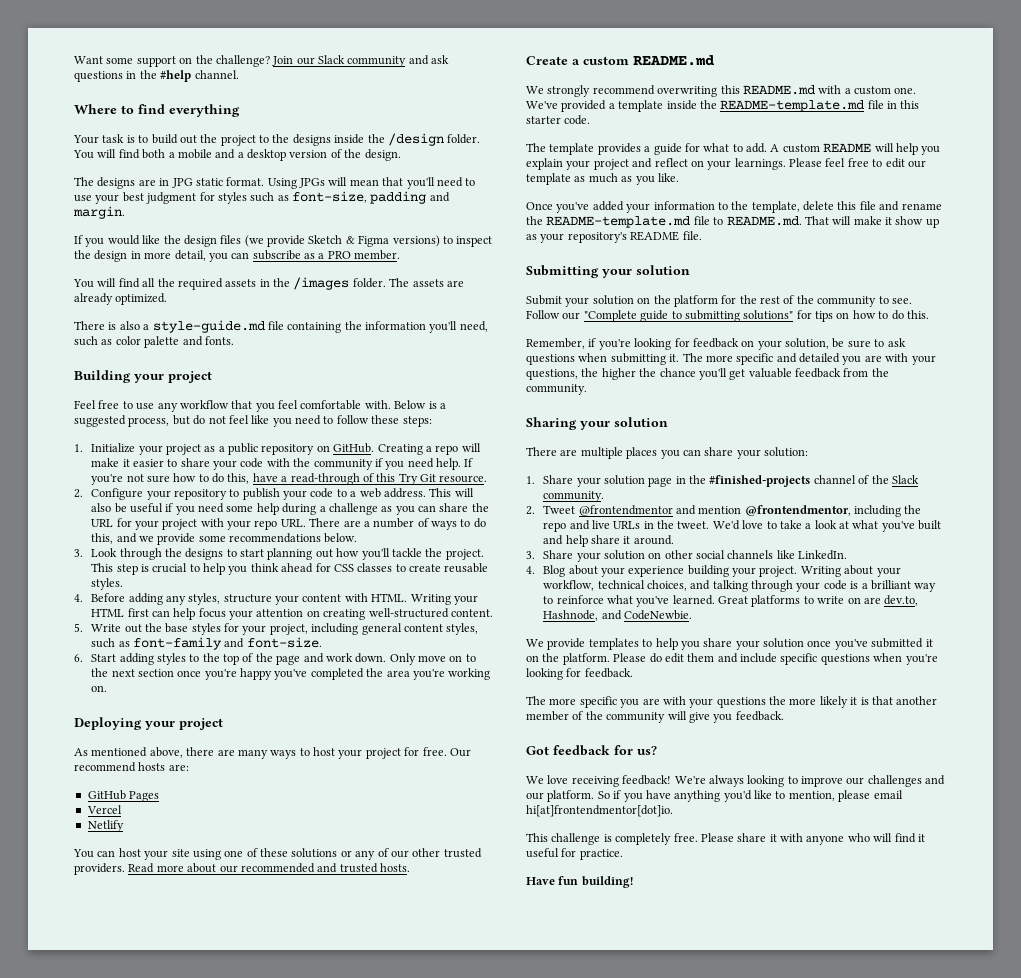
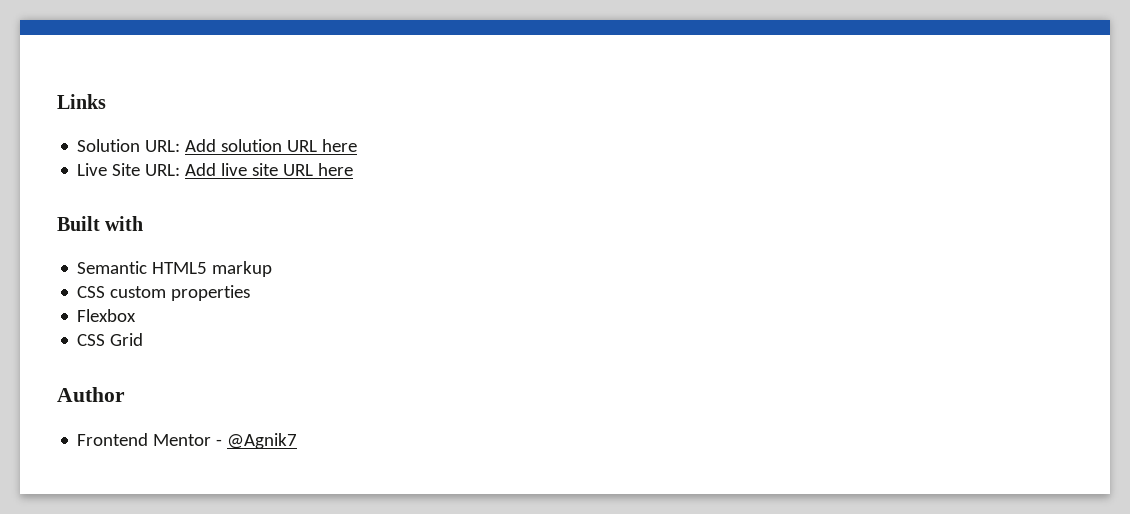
[74,55,450,67] [74,70,239,82] [74,104,240,117] [73,133,481,146] [73,149,401,161] [74,177,476,189] [74,191,450,204] [73,206,125,219] [74,235,493,247] [74,250,401,262] [73,277,464,290] [74,293,168,305] [74,320,488,333] [74,336,234,348] [74,370,212,383] [74,400,446,412] [74,415,432,427] [74,443,481,455] [91,458,474,470] [91,473,488,485] [74,488,474,500] [91,503,489,515] [91,518,486,530] [91,533,358,545] [74,548,484,560] [91,563,489,575] [91,578,124,590] [74,593,478,605] [91,608,493,620] [74,623,479,635] [91,637,322,650] [74,653,476,665] [91,668,491,680] [91,685,108,692] [74,717,223,730] [74,747,471,759] [74,762,189,772] [87,790,160,802] [86,805,122,814] [87,820,124,832] [73,848,482,860] [74,863,410,875] [526,55,714,66] [526,85,917,97] [526,100,920,112] [526,115,591,125] [526,143,941,155] [526,158,926,170] [526,173,679,185] [526,201,942,213] [526,216,939,228] [526,231,702,243] [526,265,690,278] [526,295,912,307] [526,310,929,322] [526,338,906,350] [526,353,936,365] [526,368,889,380] [526,384,587,395] [526,417,668,430] [526,447,808,459] [526,475,919,487] [543,491,605,502] [526,505,922,517] [543,520,942,532] [543,535,674,547] [526,550,848,562] [526,565,901,577] [543,580,937,592] [543,595,919,607] [543,610,692,621] [526,638,933,650] [526,653,938,665] [526,668,633,680] [526,696,938,708] [526,711,784,723] [526,745,657,756] [526,775,946,787] [526,790,903,802] [526,805,673,817] [526,833,925,845] [526,848,623,860] [526,876,633,888] Want some support on the challenge? Join our Slack community and ask questions in the #help channel. // Where to find everything // Your task is to build out the project to the designs inside the /design folder. You will find both a mobile and a desktop version of the design. // The designs are in JPG static format. Using JPGs will mean that you'll need to use your best judgment for styles such as font-size, padding and margin. // If you would like the design files (we provide Sketch & Figma versions) to inspect the design in more detail, you can subscribe as a PRO member. // You will find all the required assets in the /images folder. The assets are already optimized. // There is also a style-guide.md file containing the information you'll need, such as color palette and fonts. // Building your project // Feel free to use any workflow that you feel comfortable with. Below is a suggested process, but do not feel like you need to follow these steps: // 1. Initialize your project as a public repository on GitHub. Creating a repo will make it easier to share your code with the community if you need help. If you're not sure how to do this, have a read-through of this Try Git resource. // 2. Configure your repository to publish your code to a web address. This will also be useful if you need some help during a challenge as you can share the URL for your project with your repo URL. There are a number of ways to do this, and we provide some recommendations below. // 3. Look through the designs to start planning out how you'll tackle the project. This step is crucial to help you think ahead for CSS classes to create reusable styles. // 4. Before adding any styles, structure your content with HTML. Writing your HTML first can help focus your attention on creating well-structured content. // 5. Write out the base styles for your project, including general content styles, such as font-family and font-size. // 6. Start adding styles to the top of the page and work down. Only move on to the next section once you're happy you've completed the area you're working on. // Deploying your project // As mentioned above, there are many ways to host your project for free. Our recommend hosts are: // GitHub Pages // Vercel // Netlify // You can host your site using one of these solutions or any of our other trusted providers. Read more about our recommended and trusted hosts. // Create a custom README.md // We strongly recommend overwriting this README.md with a custom one. We've provided a template inside the README-template.md file in this starter code. // The template provides a guide for what to add. A custom README will help you explain your project and reflect on your learnings. Please feel free to edit our template as much as you like. // Once you've added your information to the template, delete this file and rename the README-template.md file to README.md. That will make it show up as your repository's README file. // Submitting your solution // Submit your solution on the platform for the rest of the community to see. Follow our "Complete guide to submitting solutions" for tips on how to do this. // Remember, if you're looking for feedback on your solution, be sure to ask questions when submitting it. The more specific and detailed you are with your questions, the higher the chance you'll get valuable feedback from the community. // Sharing your solution // There are multiple places you can share your solution: // 1. Share your solution page in the #finished-projects channel of the Slack community. // 2. Tweet @frontendmentor and mention @frontendmentor, including the repo and live URLs in the tweet. We'd love to take a look at what you've built and help share it around. // 3. Share your solution on other social channels like LinkedIn. // 4. Blog about your experience building your project. Writing about your workflow, technical choices, and talking through your code is a brilliant way to reinforce what you've learned. Great platforms to write on are dev.to, Hashnode, and CodeNewbie. // We provide templates to help you share your solution once you've submitted it on the platform. Please do edit them and include specific questions when you're looking for feedback. // The more specific you are with your questions the more likely it is that another member of the community will give you feedback. // Got feedback for us? // We love receiving feedback! We're always looking to improve our challenges and our platform. So if you have anything you'd like to mention, please email hi[at]frontendmentor[dot]io. // This challenge is completely free. Please share it with anyone who will find it useful for practice. // Have fun building! -> [57,94,106,109] [77,139,358,152] [77,163,354,176] [57,216,144,231] [77,261,273,277] [77,285,251,301] [77,309,137,322] [77,333,144,346] [57,387,125,402] [77,433,298,449] Links // Solution URL: Add solution URL here // Live Site URL: Add live site URL here // Built with // Semantic HTML5 markup // CSS custom properties // Flexbox // CSS Grid // Author // Frontend Mentor - @Agnik7

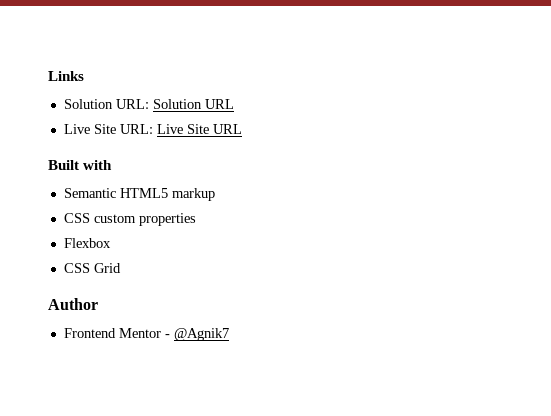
[185,139,358,152] Add solution URL here -> [152,99,234,109] Solution URL
[185,163,354,176] Add live site URL here -> [156,124,242,134] Live Site URL

